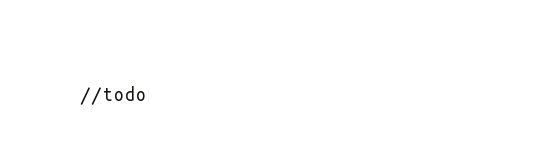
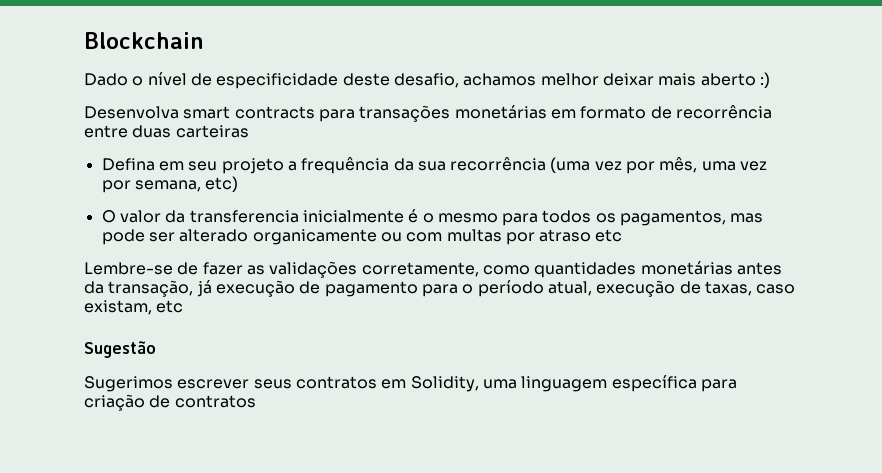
[80,86,146,105] //todo -> [84,32,204,49] [84,72,770,89] [84,105,772,122] [84,125,249,138] [101,157,768,174] [101,176,239,193] [101,209,764,226] [101,229,623,245] [84,261,782,278] [84,280,796,297] [84,300,184,315] [84,341,156,358] [84,375,737,392] [84,394,256,411] Blockchain // Dado o nível de especificidade deste desafio, achamos melhor deixar mais aberto :) // Desenvolva smart contracts para transações monetárias em formato de recorrência entre duas carteiras // Defina em seu projeto a frequência da sua recorrência (uma vez por mês, uma vez por semana, etc) // O valor da transferencia inicialmente é o mesmo para todos os pagamentos, mas pode ser alterado organicamente ou com multas por atraso etc // Lembre-se de fazer as validações corretamente, como quantidades monetárias antes da transação, já execução de pagamento para o período atual, execução de taxas, caso existam, etc // Sugestão // Sugerimos escrever seus contratos em Solidity, uma linguagem específica para criação de contratos

